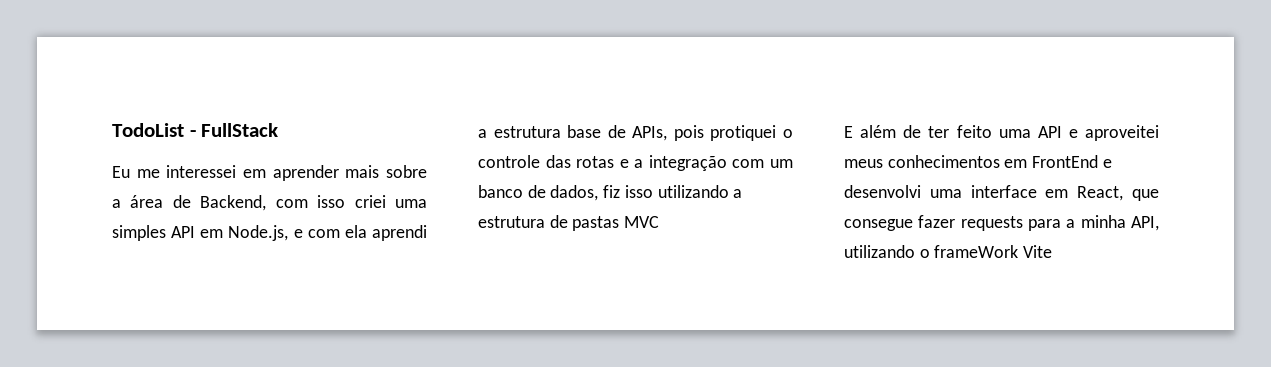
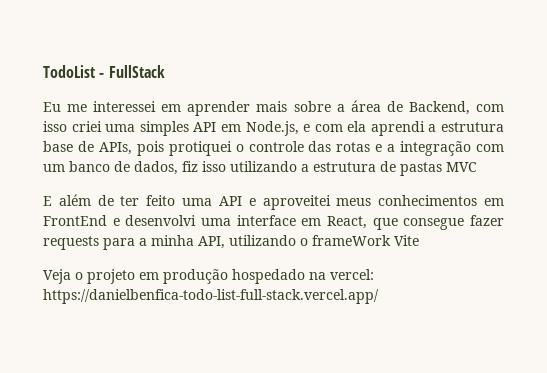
(1053, 251) none -> [43,269,374,284] [43,289,379,304] // Veja o projeto em produção hospedado na vercel: https://danielbenfica-todo-list-full-stack.vercel.app/

